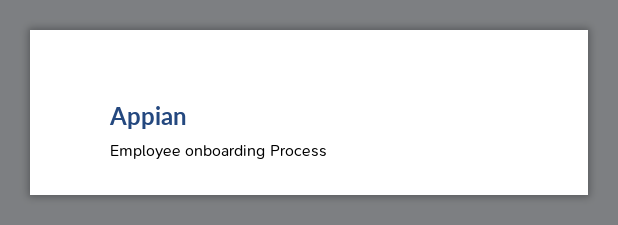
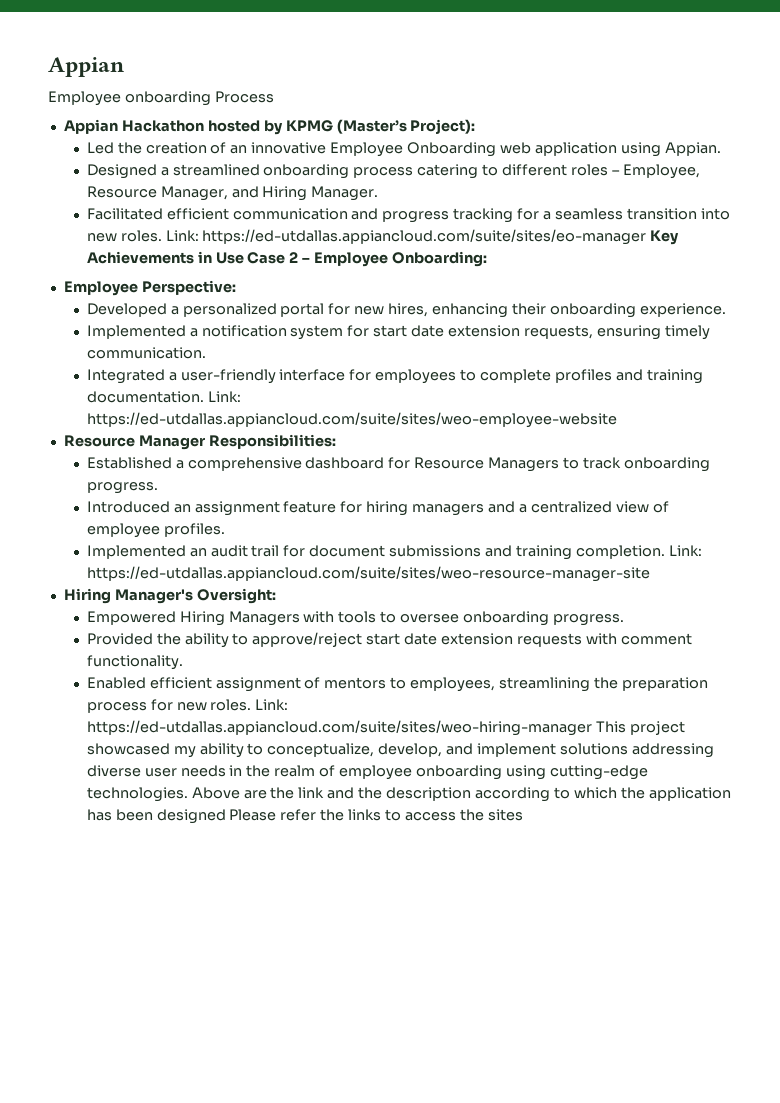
(327, 151) none -> [63,119,476,135] [86,142,721,157] [86,164,700,179] [86,186,379,201] [86,208,730,223] [86,229,680,245] [86,251,488,267] [63,280,236,296] [86,303,726,318] [86,325,710,340] [86,347,206,359] [86,369,703,384] [86,391,241,403] [86,412,617,428] [63,434,336,450] [86,457,710,472] [86,482,158,494] [86,501,669,516] [86,523,225,538] [86,545,702,560] [86,566,650,582] [63,588,276,604] [86,611,625,626] [86,632,692,648] [86,655,183,670] [86,677,708,692] [86,699,289,713] [86,720,685,736] [86,743,714,758] [86,765,648,780] [86,787,731,802] [86,809,523,824] // Appian Hackathon hosted by KPMG (Master’s Project): // Led the creation of an innovative Employee Onboarding web application using Appian. // Designed a streamlined onboarding process catering to different roles – Employee, Resource Manager, and Hiring Manager. // Facilitated efficient communication and progress tracking for a seamless transition into new roles. Link: https://ed-utdallas.appiancloud.com/suite/sites/eo-manager Key Achievements in Use Case 2 – Employee Onboarding: // Employee Perspective: // Developed a personalized portal for new hires, enhancing their onboarding experience. // Implemented a notification system for start date extension requests, ensuring timely communication. // Integrated a user-friendly interface for employees to complete profiles and training documentation. Link: https://ed-utdallas.appiancloud.com/suite/sites/weo-employee-website // Resource Manager Responsibilities: // Established a comprehensive dashboard for Resource Managers to track onboarding progress. // Introduced an assignment feature for hiring managers and a centralized view of employee profiles. // Implemented an audit trail for document submissions and training completion. Link: https://ed-utdallas.appiancloud.com/suite/sites/weo-resource-manager-site // Hiring Manager's Oversight: // Empowered Hiring Managers with tools to oversee onboarding progress. // Provided the ability to approve/reject start date extension requests with comment functionality. // Enabled efficient assignment of mentors to employees, streamlining the preparation process for new roles. Link: https://ed-utdallas.appiancloud.com/suite/sites/weo-hiring-manager This project showcased my ability to conceptualize, develop, and implement solutions addressing diverse user needs in the realm of employee onboarding using cutting-edge technologies. Above are the link and the description according to which the application has been designed Please refer the links to access the sites

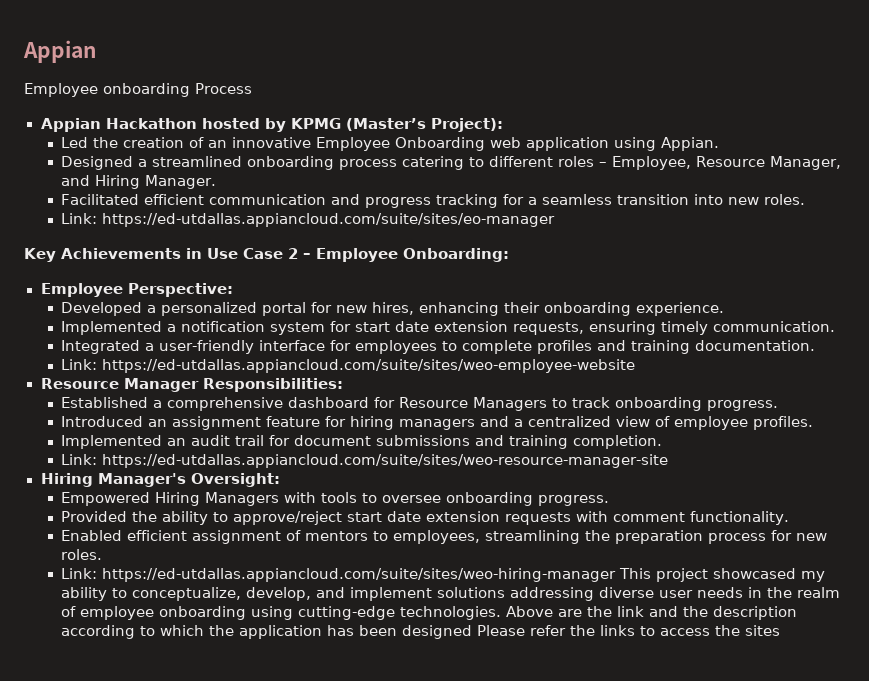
(162, 236) none -> (806, 199) //
(647, 237) none -> (556, 220) //
(204, 397) none -> (816, 345) //
(665, 552) none -> (663, 442) //
(252, 705) none -> (103, 554) //

